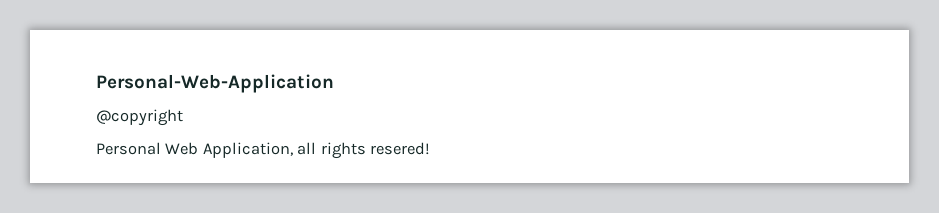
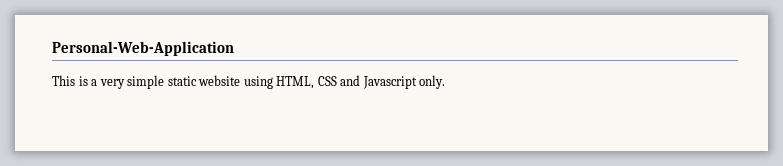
[96,109,183,126] [96,142,431,159] @copyright // Personal Web Application, all rights resered! -> [52,75,446,89] This is a very simple static website using HTML, CSS and Javascript only.

